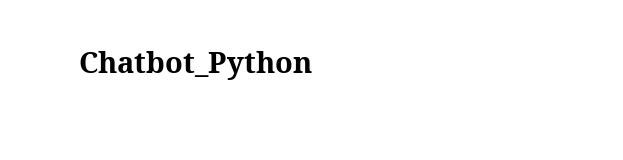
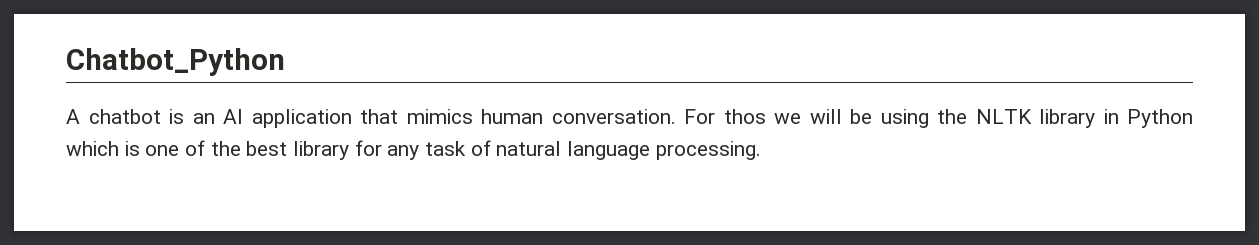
(312, 65) none -> [66,109,1193,128] [66,140,761,160] // A chatbot is an AI application that mimics human conversation. For thos we will be using the NLTK library in Python which is one of the best library for any task of natural language processing.

